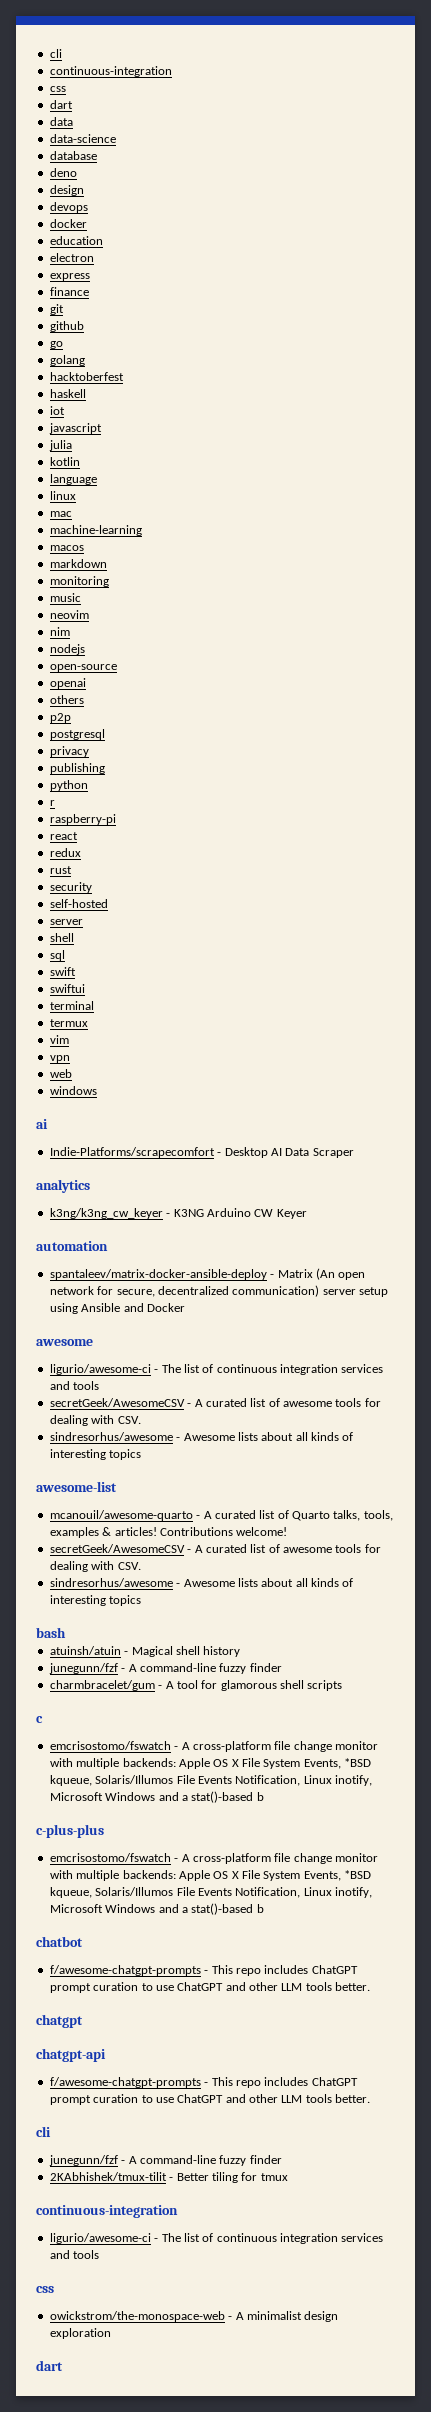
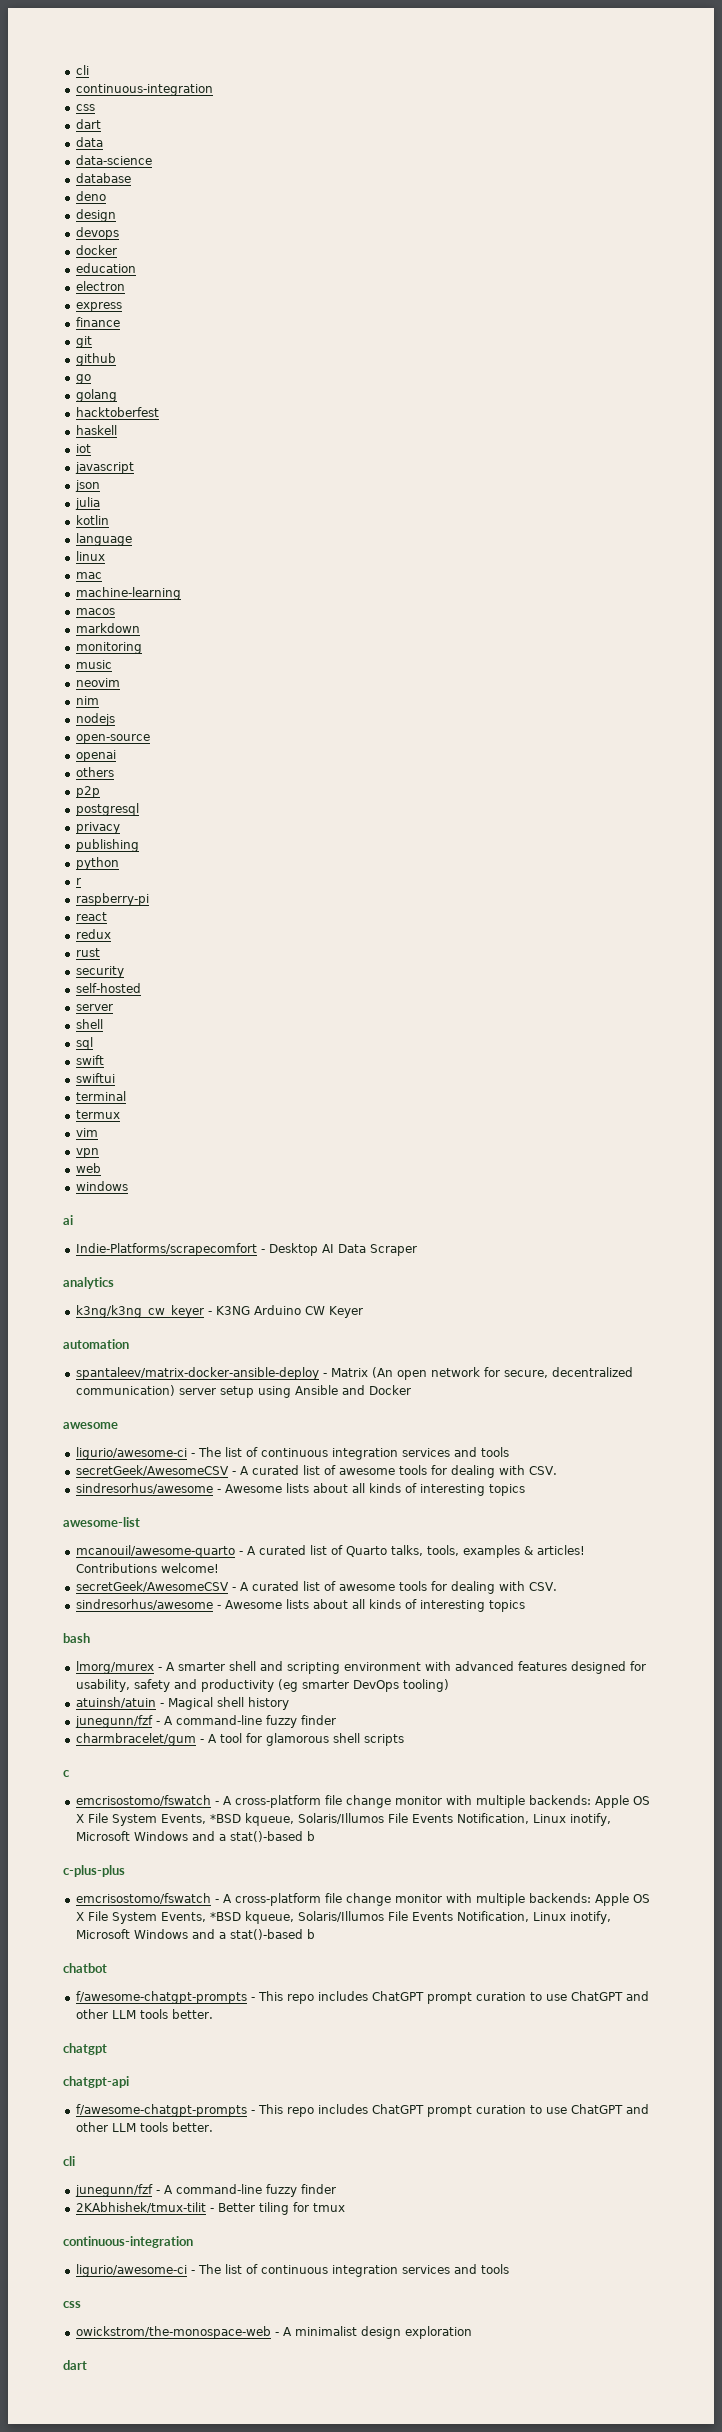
(102, 428) none -> [74,480,100,492] // json
(66, 1632) none -> [75,1661,646,1674] [75,1679,449,1692] // lmorg/murex - A smarter shell and scripting environment with advanced features designed for usability, safety and productivity (eg smarter DevOps tooling)

